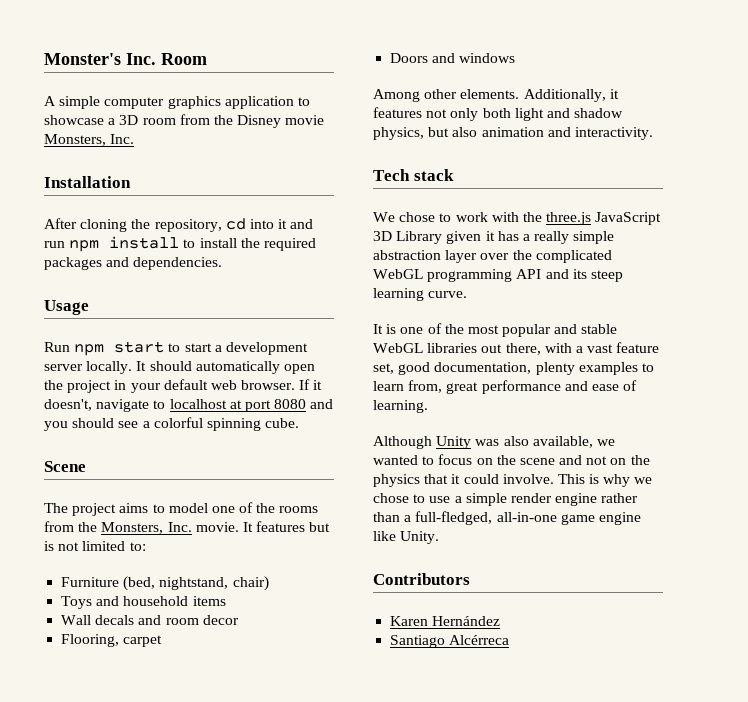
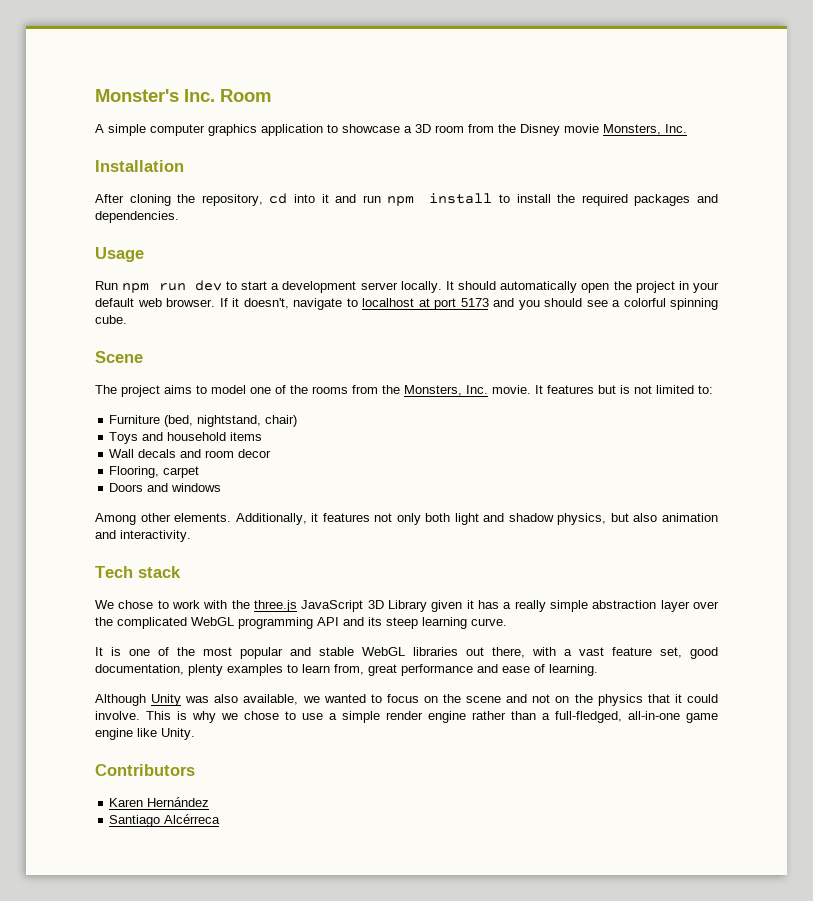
[114,341,165,353] start -> [158,280,222,291] run dev
[274,399,307,409] 8080 -> [460,298,489,307] 5173

